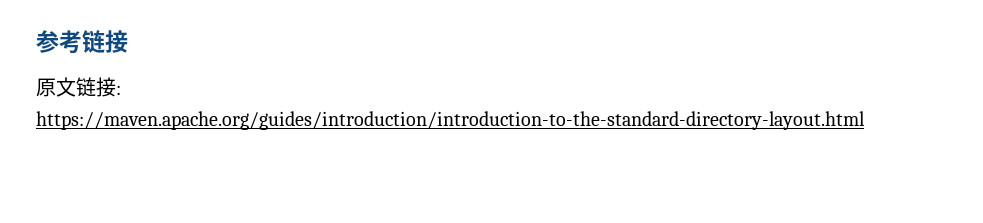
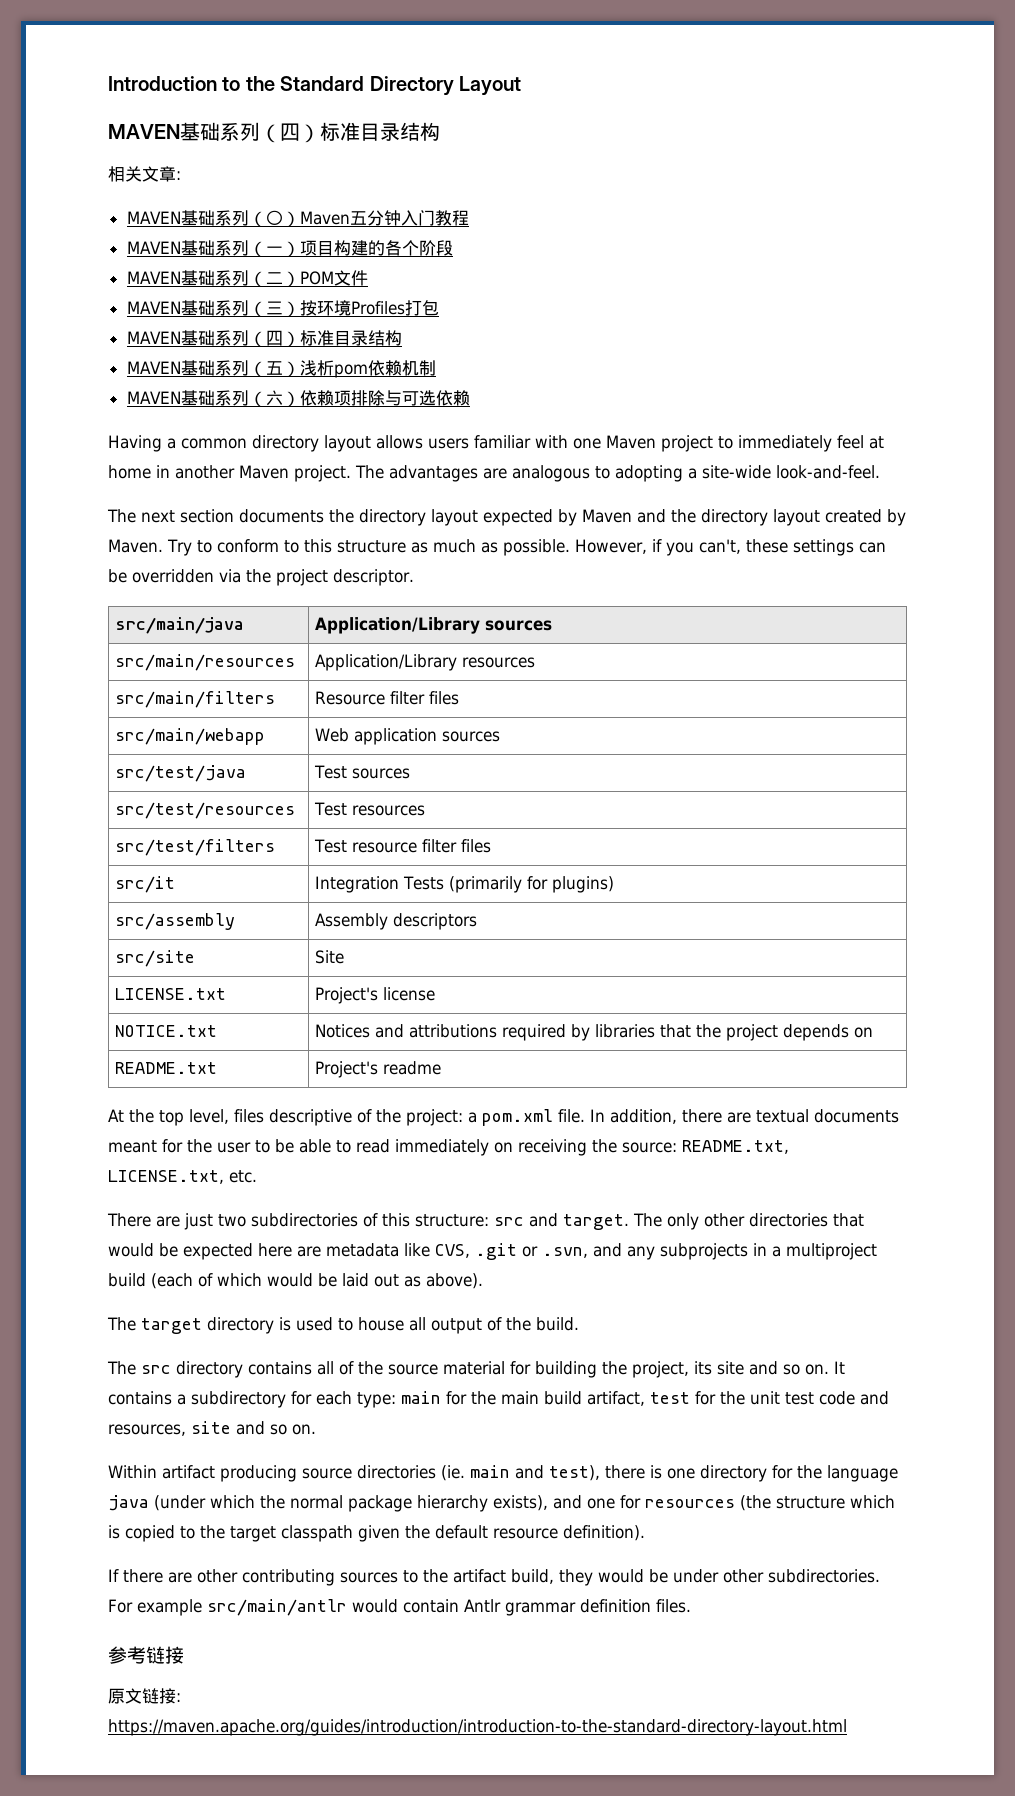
(36, 41) none -> [108,76,521,96] [108,122,440,143] [108,166,181,182] [126,210,469,227] [126,240,453,257] [126,270,368,287] [126,300,439,317] [126,330,402,347] [126,360,436,378] [126,390,470,407] [108,435,884,452] [108,465,880,482] [107,509,906,526] [108,539,886,556] [108,569,414,586] [114,617,244,634] [314,617,552,634] [114,654,295,671] [314,654,535,671] [114,691,275,708] [314,691,459,705] [114,728,265,745] [314,728,500,745] [114,765,246,782] [313,765,410,779] [114,802,295,819] [313,802,425,816] [114,839,275,856] [313,839,491,853] [114,876,175,893] [314,876,614,893] [114,913,235,930] [314,913,477,930] [114,950,195,967] [314,950,344,964] [114,988,226,1000] [314,987,435,1004] [114,1025,217,1037] [314,1024,873,1041] [114,1062,217,1074] [314,1061,441,1078] [108,1109,899,1126] [108,1139,789,1156] [108,1170,257,1184] [107,1213,864,1230] [108,1243,877,1260] [108,1273,483,1289] [107,1317,579,1334] [107,1361,845,1378] [108,1391,889,1408] [108,1421,316,1436] [108,1465,898,1482] [108,1495,895,1512] [108,1525,645,1542] [108,1569,880,1586] [108,1599,691,1616] Introduction to the Standard Directory Layout // MAVEN基础系列（四）标准目录结构 // 相关文章: // MAVEN基础系列（〇）Maven五分钟入门教程 // MAVEN基础系列（一）项目构建的各个阶段 // MAVEN基础系列（二）POM文件 // MAVEN基础系列（三）按环境Profiles打包 // MAVEN基础系列（四）标准目录结构 // MAVEN基础系列（五）浅析pom依赖机制 // MAVEN基础系列（六）依赖项排除与可选依赖 // Having a common directory layout allows users familiar with one Maven project to immediately feel at home in another Maven project. The advantages are analogous to adopting a site-wide look-and-feel. // The next section documents the directory layout expected by Maven and the directory layout created by Maven. Try to conform to this structure as much as possible. However, if you can't, these settings can be overridden via the project descriptor. // src/main/java | Application/Library sources // src/main/resources | Application/Library resources // src/main/filters | Resource filter files // src/main/webapp | Web application sources // src/test/java | Test sources // src/test/resources | Test resources // src/test/filters | Test resource filter files // src/it | Integration Tests (primarily for plugins) // src/assembly | Assembly descriptors // src/site | Site // LICENSE.txt | Project's license // NOTICE.txt | Notices and attributions required by libraries that the project depends on // README.txt | Project's readme // At the top level, files descriptive of the project: a pom.xml file. In addition, there are textual documents meant for the user to be able to read immediately on receiving the source: README.txt, LICENSE.txt, etc. // There are just two subdirectories of this structure: src and target. The only other directories that would be expected here are metadata like CVS, .git or .svn, and any subprojects in a multiproject build (each of which would be laid out as above). // The target directory is used to house all output of the build. // The src directory contains all of the source material for building the project, its site and so on. It contains a subdirectory for each type: main for the main build artifact, test for the unit test code and resources, site and so on. // Within artifact producing source directories (ie. main and test), there is one directory for the language java (under which the normal package hierarchy exists), and one for resources (the structure which is copied to the target classpath given the default resource definition). // If there are other contributing sources to the artifact build, they would be under other subdirectories. For example src/main/antlr would contain Antlr grammar definition files. //

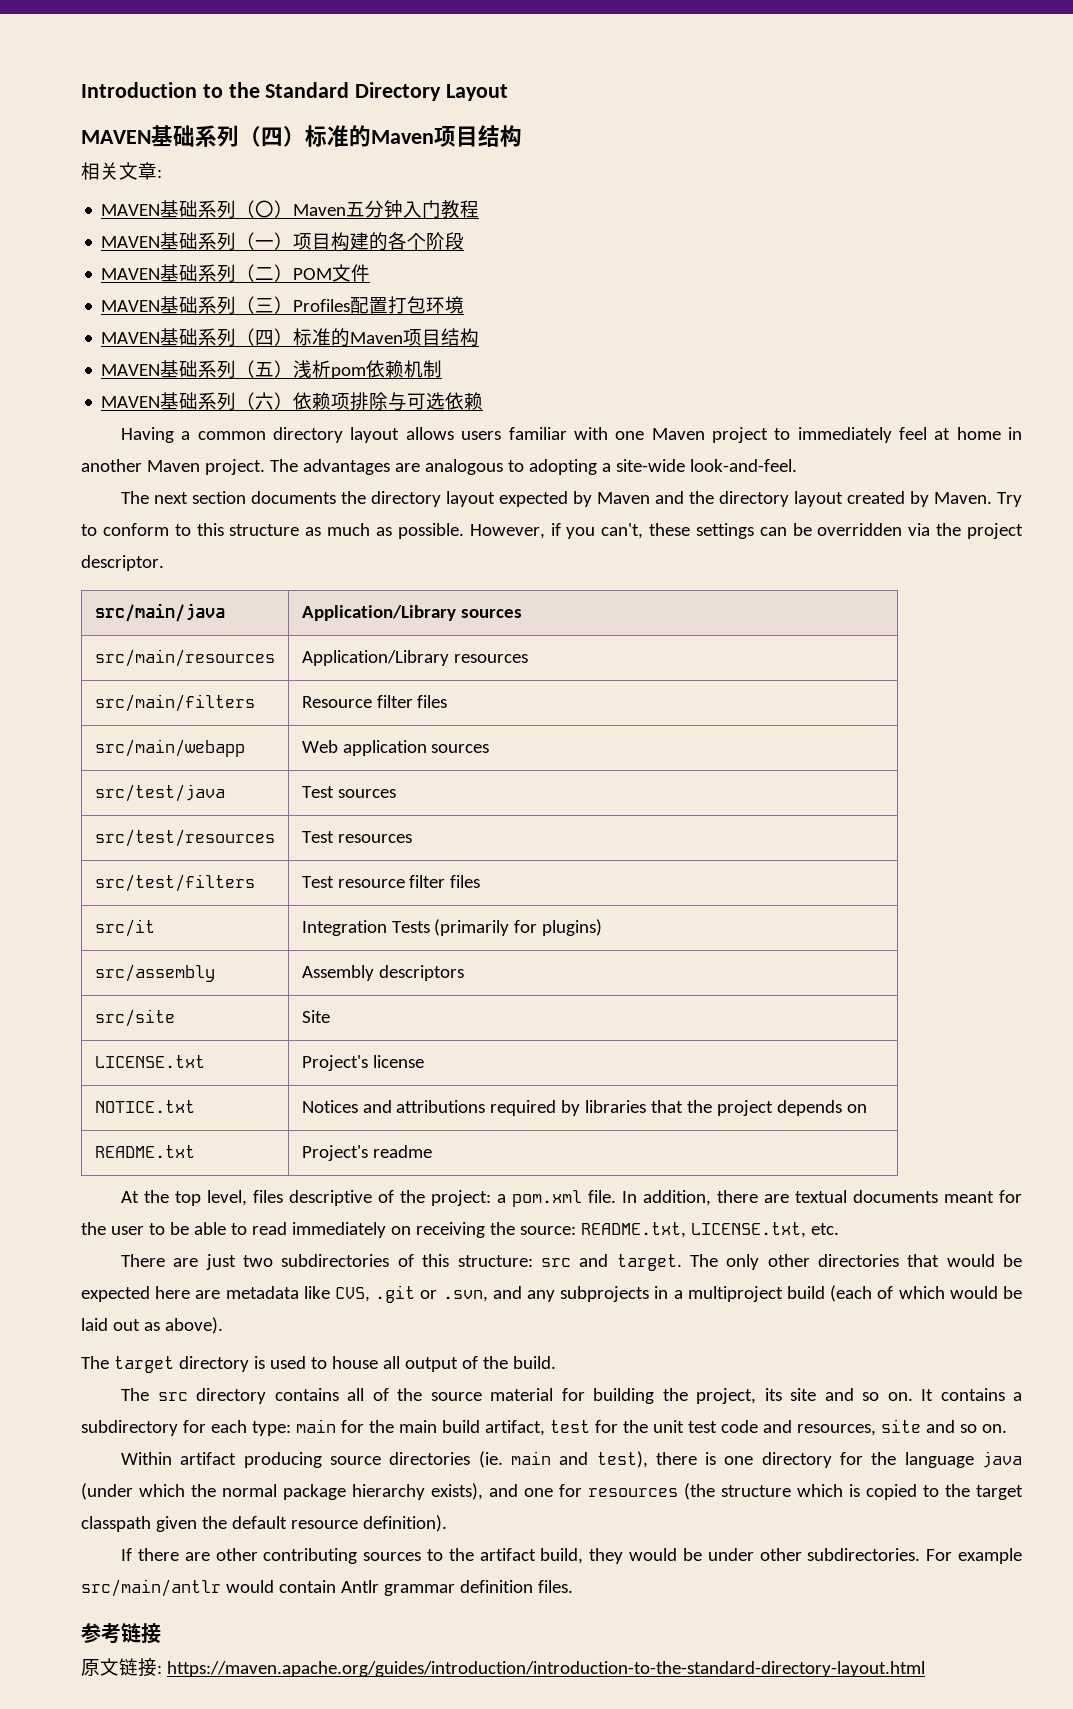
[360,123,400,141] 目录 -> [349,125,478,147] 的Maven项目
[299,300,317,316] 按 -> [293,296,427,314] Profiles配置打包
[350,300,439,316] [126,330,368,347] Profiles打包 // MAVEN基础系列（四）标准目录 -> [101,328,442,347] // MAVEN基础系列（四）标准的Maven项目

